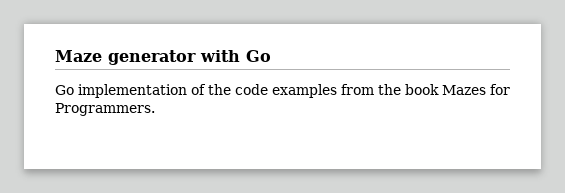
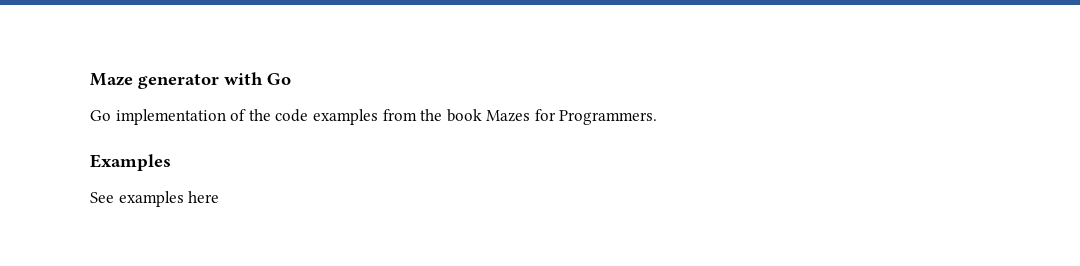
(155, 109) none -> [90,154,171,171] [90,191,220,207] // Examples // See examples here

